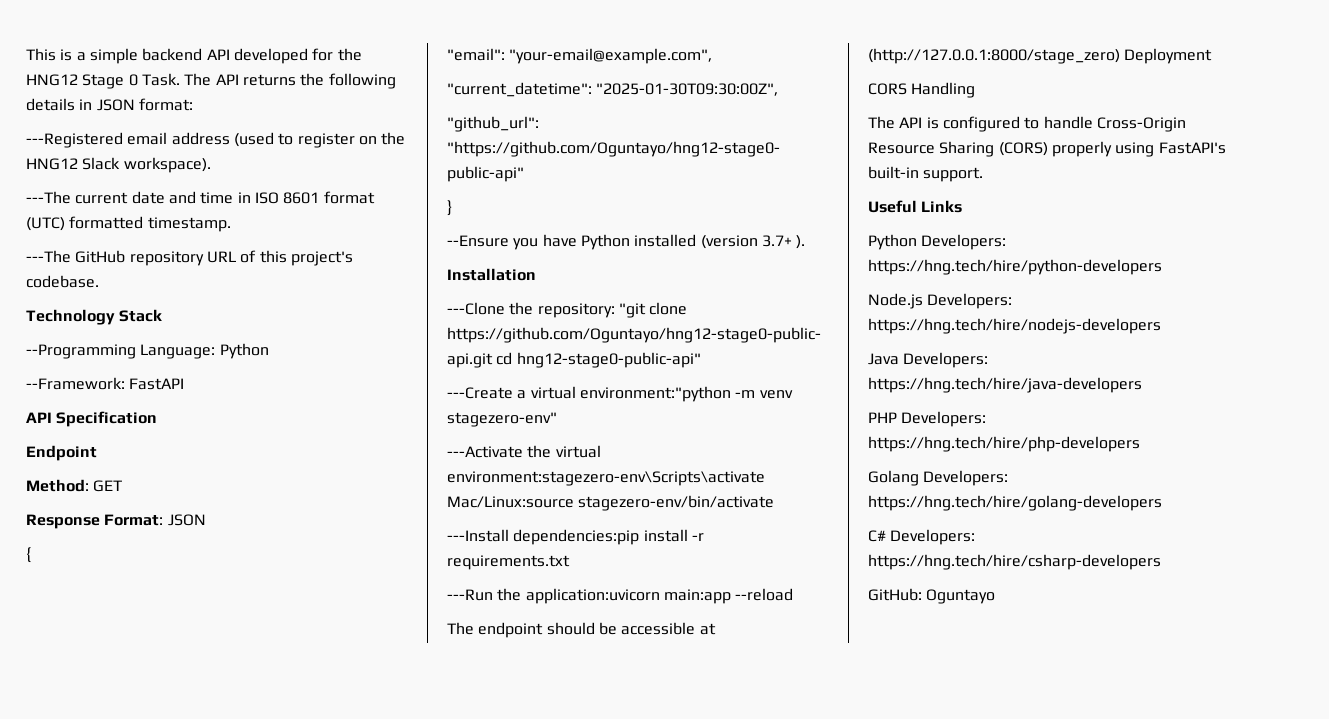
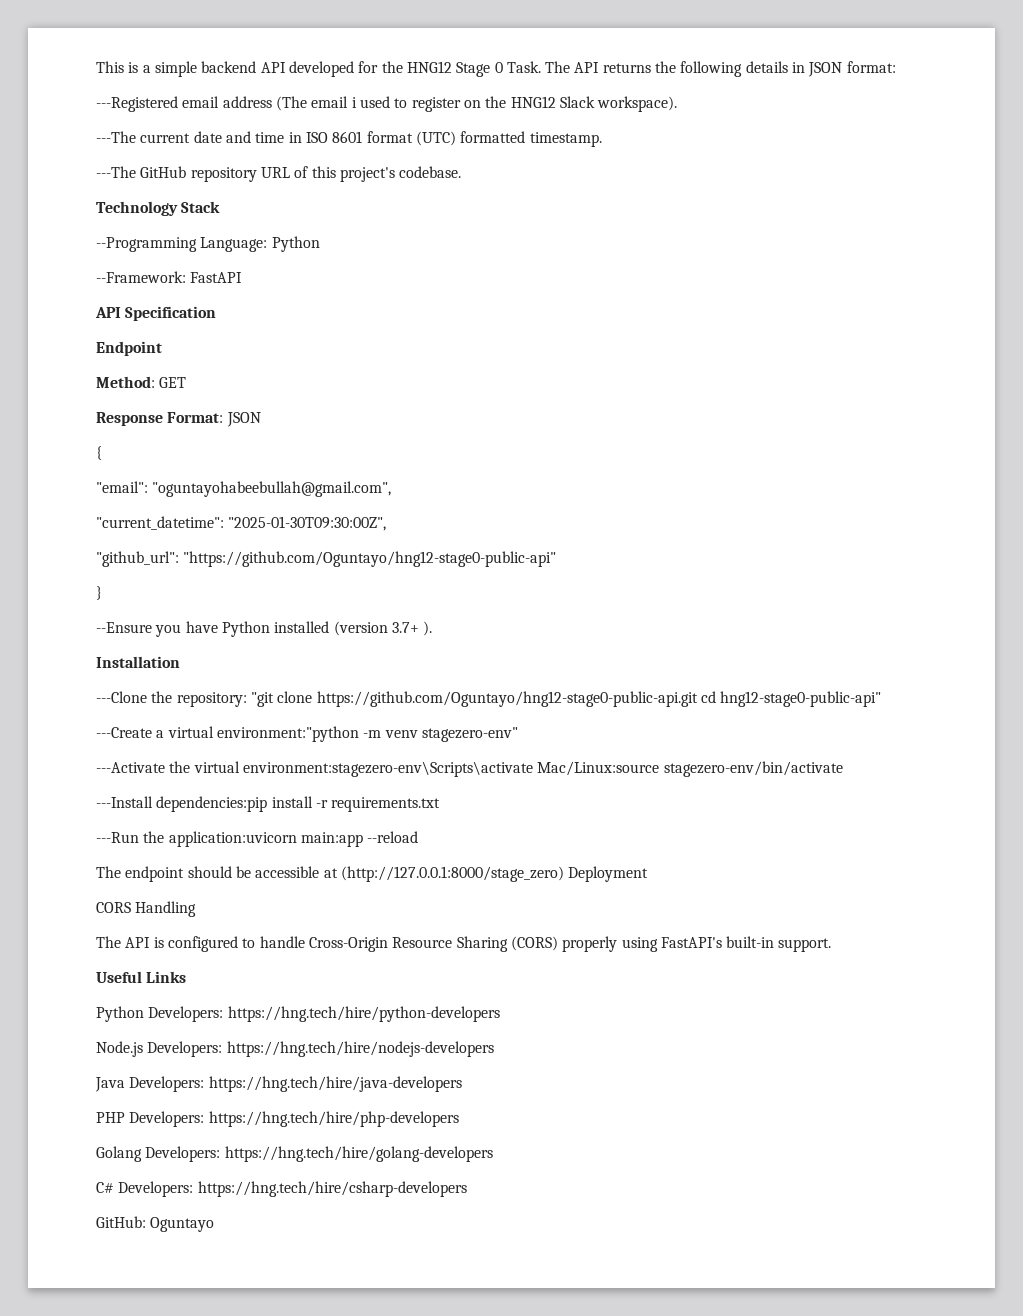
[233,132,274,147] (used -> [275,96,390,111] (The email i used
[509,48,713,64] "your-email@example.com", -> [152,481,392,497] "oguntayohabeebullah@gmail.com",

